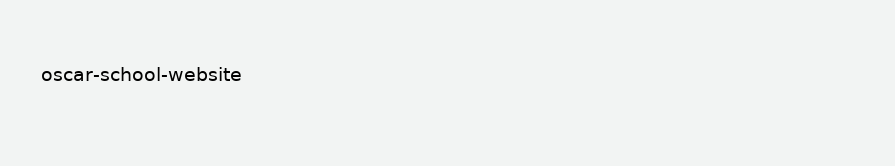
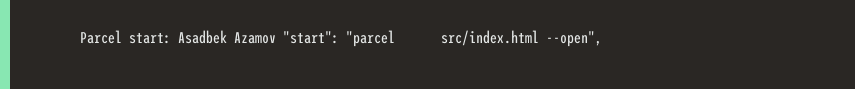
[41,67,242,81] oscar-school-website -> [80,30,602,47] Parcel start: Asadbek Azamov "start": "parcel src/index.html --open",

